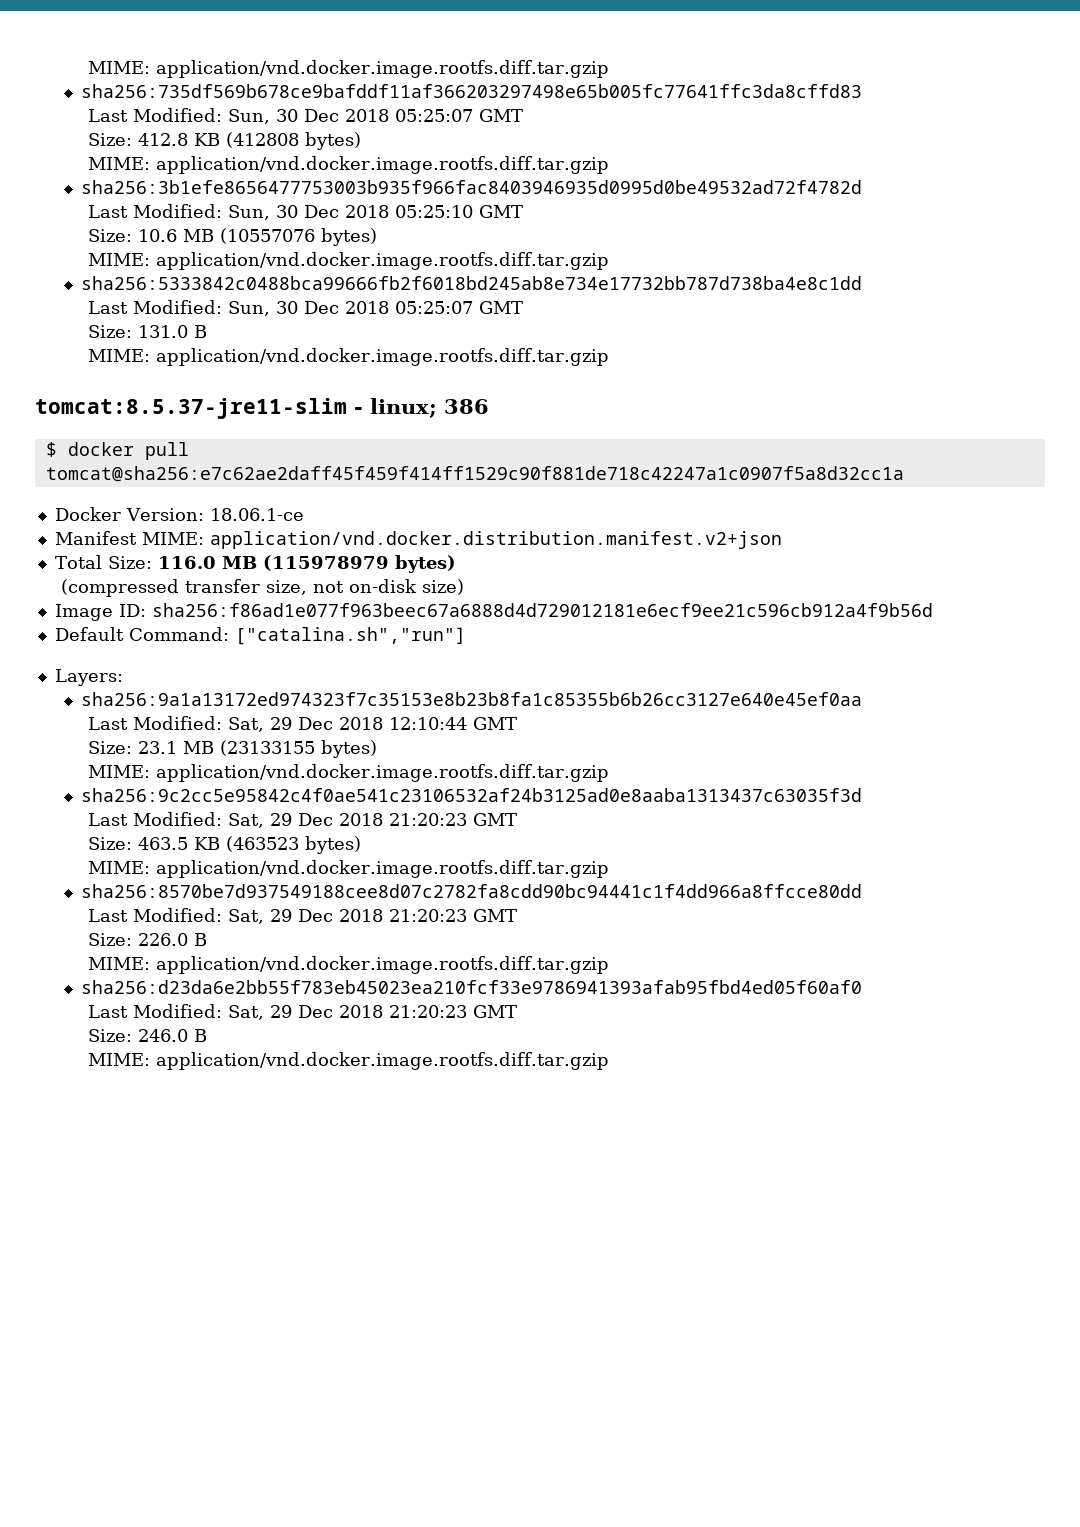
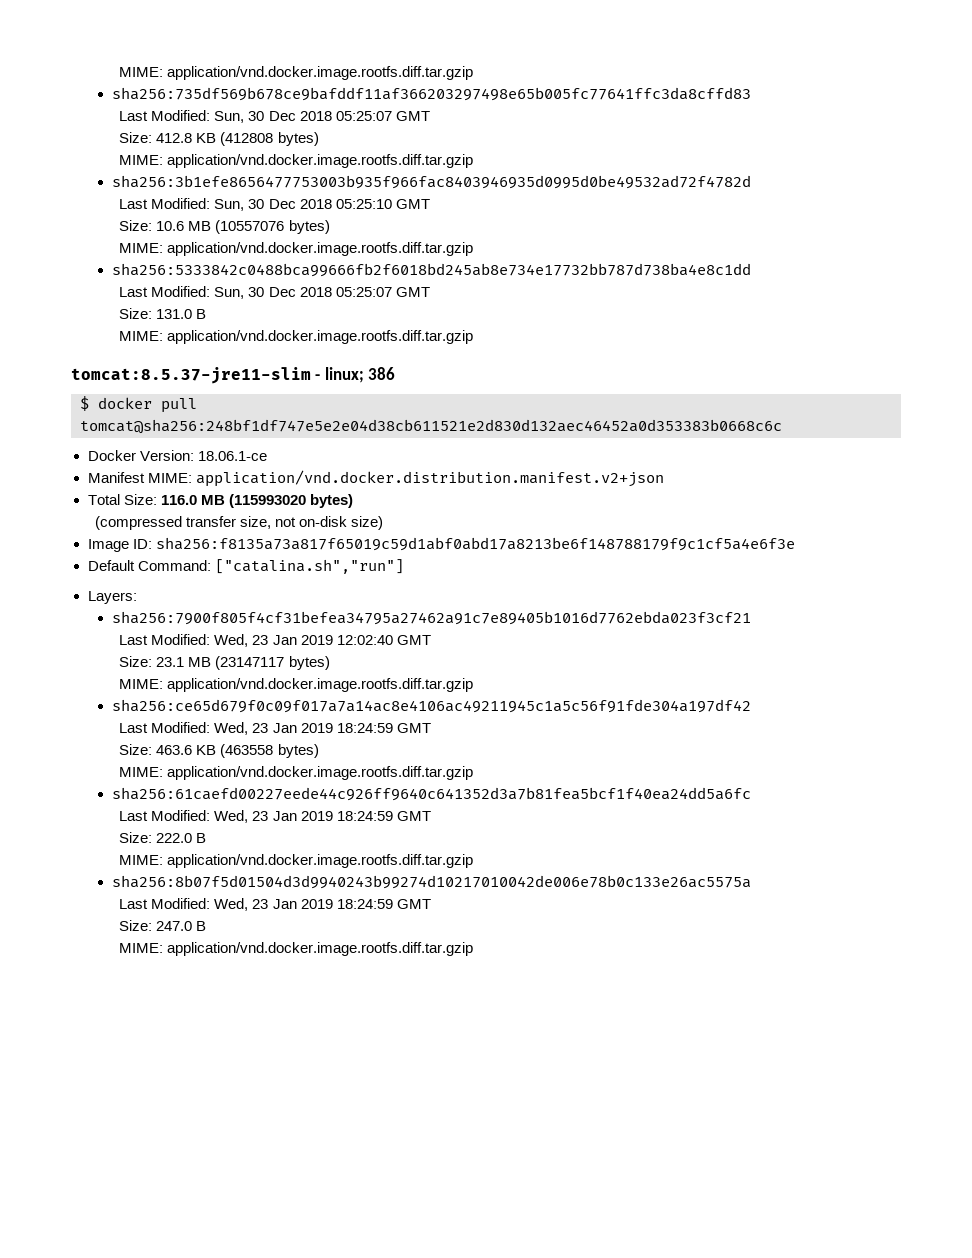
[45,466,904,482] tomcat@sha256:e7c62ae2daff45f459f414ff1529c90f881de718c42247a1c0907f5a8d32cc1a -> [80,419,782,434] tomcat@sha256:248bf1df747e5e2e04d38cb611521e2d830d132aec46452a0d353383b0668c6c
[262,555,389,571] (115978979 -> [228,494,306,508] (115993020
[151,603,933,617] sha256:f86ad1e077f963beec67a6888d4d729012181e6ecf9ee21c596cb912a4f9b56d -> [155,537,795,551] sha256:f8135a73a817f65019c59d1abf0abd17a8213be6f148788179f9c1cf5a4e6f3e
[81,692,863,706] [87,716,467,732] sha256:9a1a13172ed974323f7c35153e8b23b8fa1c85355b6b26cc3127e640e45ef0aa // Last Modified: Sat, 29 Dec 2018 12:10:44 -> [111,611,751,625] [119,634,393,647] sha256:7900f805f4cf31befea34795a27462a91c7e89405b1016d7762ebda023f3cf21 // Last Modified: Wed, 23 Jan 2019 12:02:40
[219,740,377,758] [87,764,609,782] [81,788,863,802] [87,812,517,828] [87,836,361,854] [87,860,609,878] [81,884,863,898] [87,908,517,924] [87,933,207,946] [87,956,609,974] [81,980,863,994] [87,1004,517,1020] [87,1029,188,1042] (23133155 bytes) // MIME: application/vnd.docker.image.rootfs.diff.tar.gzip // sha256:9c2cc5e95842c4f0ae541c23106532af24b3125ad0e8aaba1313437c63035f3d // Last Modified: Sat, 29 Dec 2018 21:20:23 GMT // Size: 463.5 KB (463523 bytes) // MIME: application/vnd.docker.image.rootfs.diff.tar.gzip // sha256:8570be7d937549188cee8d07c2782fa8cdd90bc94441c1f4dd966a8ffcce80dd // Last Modified: Sat, 29 Dec 2018 21:20:23 GMT // Size: 226.0 B // MIME: application/vnd.docker.image.rootfs.diff.tar.gzip // sha256:d23da6e2bb55f783eb45023ea210fcf33e9786941393afab95fbd4ed05f60af0 // Last Modified: Sat, 29 Dec 2018 21:20:23 GMT // Size: 246.0 -> [215,656,330,670] [119,678,474,692] [111,699,751,713] [119,722,431,735] [119,744,319,758] [119,766,474,780] [111,787,751,801] [119,810,431,823] [119,832,207,843] [119,854,474,868] [111,875,751,889] [119,898,431,911] [119,920,193,931] (23147117 bytes) // MIME: application/vnd.docker.image.rootfs.diff.tar.gzip // sha256:ce65d679f0c09f017a7a14ac8e4106ac49211945c1a5c56f91fde304a197df42 // Last Modified: Wed, 23 Jan 2019 18:24:59 GMT // Size: 463.6 KB (463558 bytes) // MIME: application/vnd.docker.image.rootfs.diff.tar.gzip // sha256:61caefd00227eede44c926ff9640c641352d3a7b81fea5bcf1f40ea24dd5a6fc // Last Modified: Wed, 23 Jan 2019 18:24:59 GMT // Size: 222.0 B // MIME: application/vnd.docker.image.rootfs.diff.tar.gzip // sha256:8b07f5d01504d3d9940243b99274d10217010042de006e78b0c133e26ac5575a // Last Modified: Wed, 23 Jan 2019 18:24:59 GMT // Size: 247.0

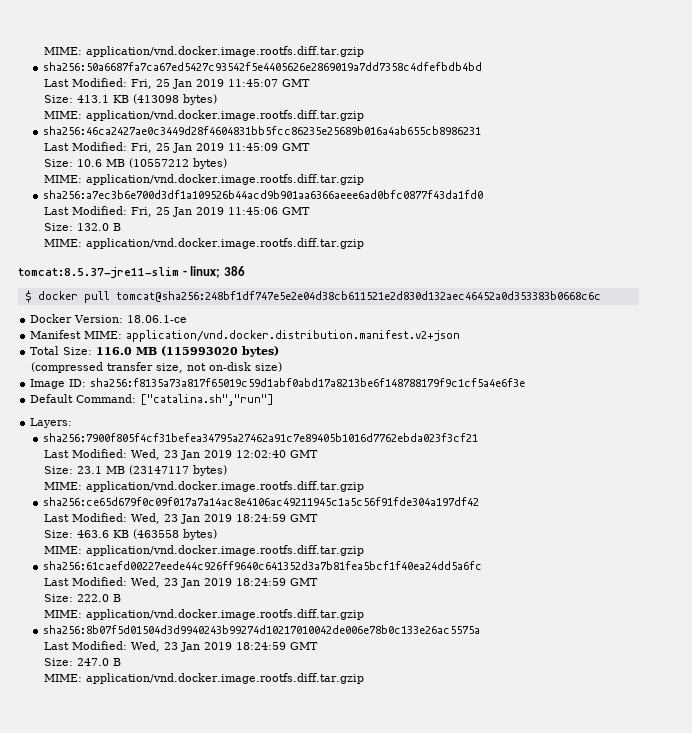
[119,66,474,80] [111,87,751,101] [119,110,430,123] [119,132,319,146] [119,154,474,168] [111,175,751,189] [119,198,392,211] MIME: application/vnd.docker.image.rootfs.diff.tar.gzip // sha256:735df569b678ce9bafddf11af366203297498e65b005fc77641ffc3da8cffd83 // Last Modified: Sun, 30 Dec 2018 05:25:07 GMT // Size: 412.8 KB (412808 bytes) // MIME: application/vnd.docker.image.rootfs.diff.tar.gzip // sha256:3b1efe8656477753003b935f966fac8403946935d0995d0be49532ad72f4782d // Last Modified: Sun, 30 Dec 2018 05:25:10 -> [44,46,365,57] [43,62,483,71] [44,78,311,89] [44,94,218,105] [44,110,365,121] [43,126,482,135] [44,142,279,153] MIME: application/vnd.docker.image.rootfs.diff.tar.gzip // sha256:50a6687fa7ca67ed5427c93542f5e4405626e2869019a7dd7358c4dfefbdb4bd // Last Modified: Fri, 25 Jan 2019 11:45:07 GMT // Size: 413.1 KB (413098 bytes) // MIME: application/vnd.docker.image.rootfs.diff.tar.gzip // sha256:46ca2427ae0c3449d28f4604831bb5fcc86235e25689b016a4ab655cb8986231 // Last Modified: Fri, 25 Jan 2019 11:45:09
[215,220,330,234] [119,242,474,256] [111,263,751,277] [119,286,430,299] [119,308,193,319] (10557076 bytes) // MIME: application/vnd.docker.image.rootfs.diff.tar.gzip // sha256:5333842c0488bca99666fb2f6018bd245ab8e734e17732bb787d738ba4e8c1dd // Last Modified: Sun, 30 Dec 2018 05:25:07 GMT // Size: 131.0 -> [129,158,228,169] [44,174,365,185] [43,190,484,199] [44,206,311,217] [44,223,110,231] (10557212 bytes) // MIME: application/vnd.docker.image.rootfs.diff.tar.gzip // sha256:a7ec3b6e700d3df1a109526b44acd9b901aa6366aeee6ad0bfc0877f43da1fd0 // Last Modified: Fri, 25 Jan 2019 11:45:06 GMT // Size: 132.0

